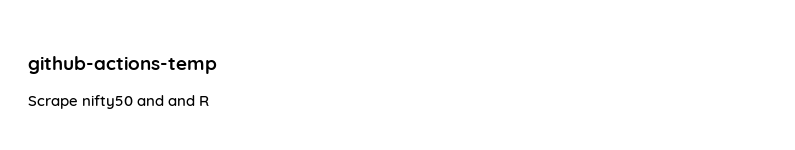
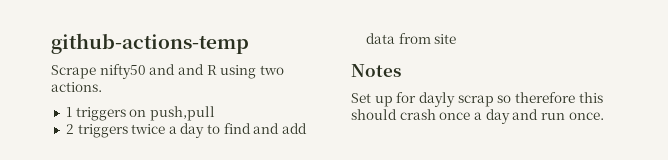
(210, 101) none -> [220,65,284,79] [51,82,102,92] [65,106,215,121] [65,123,308,138] [365,33,457,44] [351,64,401,77] [351,92,603,107] [351,109,604,124] using two actions. // 1 triggers on push,pull // 2 triggers twice a day to find and add data from site // Notes // Set up for dayly scrap so therefore this should crash once a day and run once.

